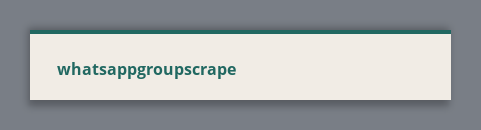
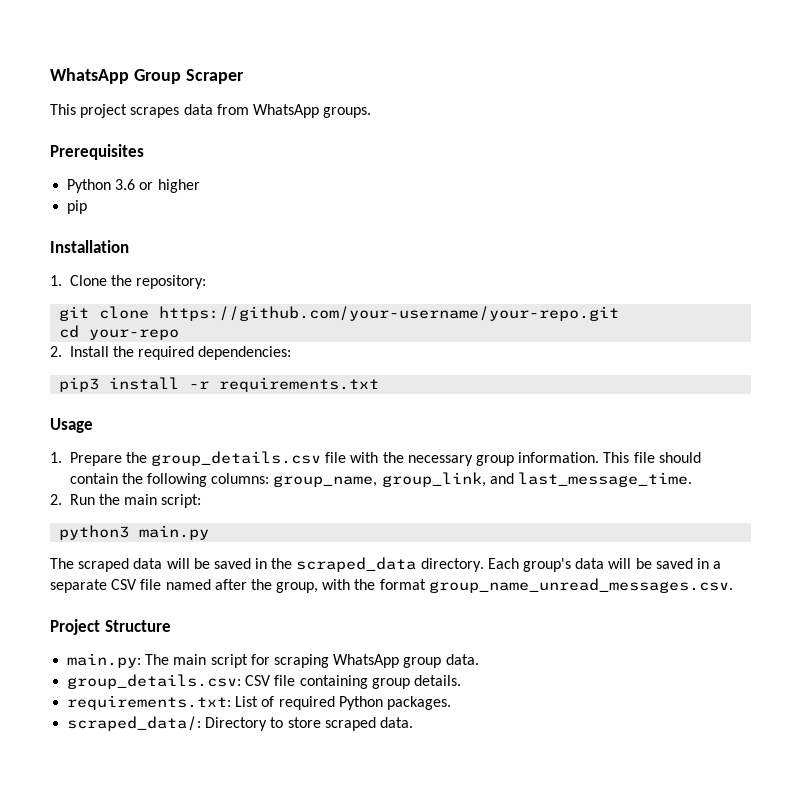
[57,62,236,79] whatsappgroupscrape -> [50,68,244,84] [50,104,372,118] [50,144,144,160] [67,179,200,193] [67,200,88,214] [50,240,129,253] [50,275,207,289] [59,306,620,321] [59,325,180,340] [50,346,292,360] [59,377,380,392] [50,418,93,433] [50,451,701,466] [69,472,693,487] [50,494,202,508] [59,525,210,540] [50,557,722,572] [50,578,733,593] [50,619,171,635] [67,653,479,668] [67,674,461,689] [67,695,451,710] [67,716,413,731] WhatsApp Group Scraper // This project scrapes data from WhatsApp groups. // Prerequisites // Python 3.6 or higher // pip // Installation // 1. Clone the repository: // git clone https://github.com/your-username/your-repo.git // cd your-repo // 2. Install the required dependencies: // pip3 install -r requirements.txt // Usage // 1. Prepare the group_details.csv file with the necessary group information. This file should contain the following columns: group_name, group_link, and last_message_time. // 2. Run the main script: // python3 main.py // The scraped data will be saved in the scraped_data directory. Each group's data will be saved in a separate CSV file named after the group, with the format group_name_unread_messages.csv. // Project Structure // main.py: The main script for scraping WhatsApp group data. // group_details.csv: CSV file containing group details. // requirements.txt: List of required Python packages. // scraped_data/: Directory to store scraped data.

